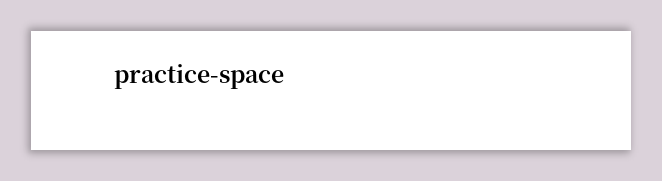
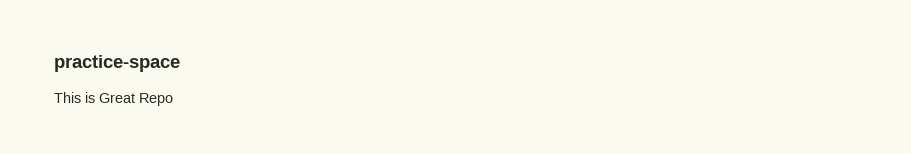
(284, 76) none -> [54,92,173,106] // This is Great Repo

